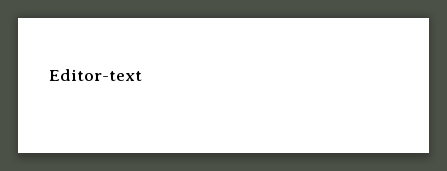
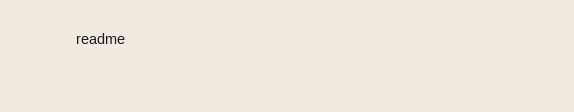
[49,69,142,81] Editor-text -> [76,33,125,44] readme

